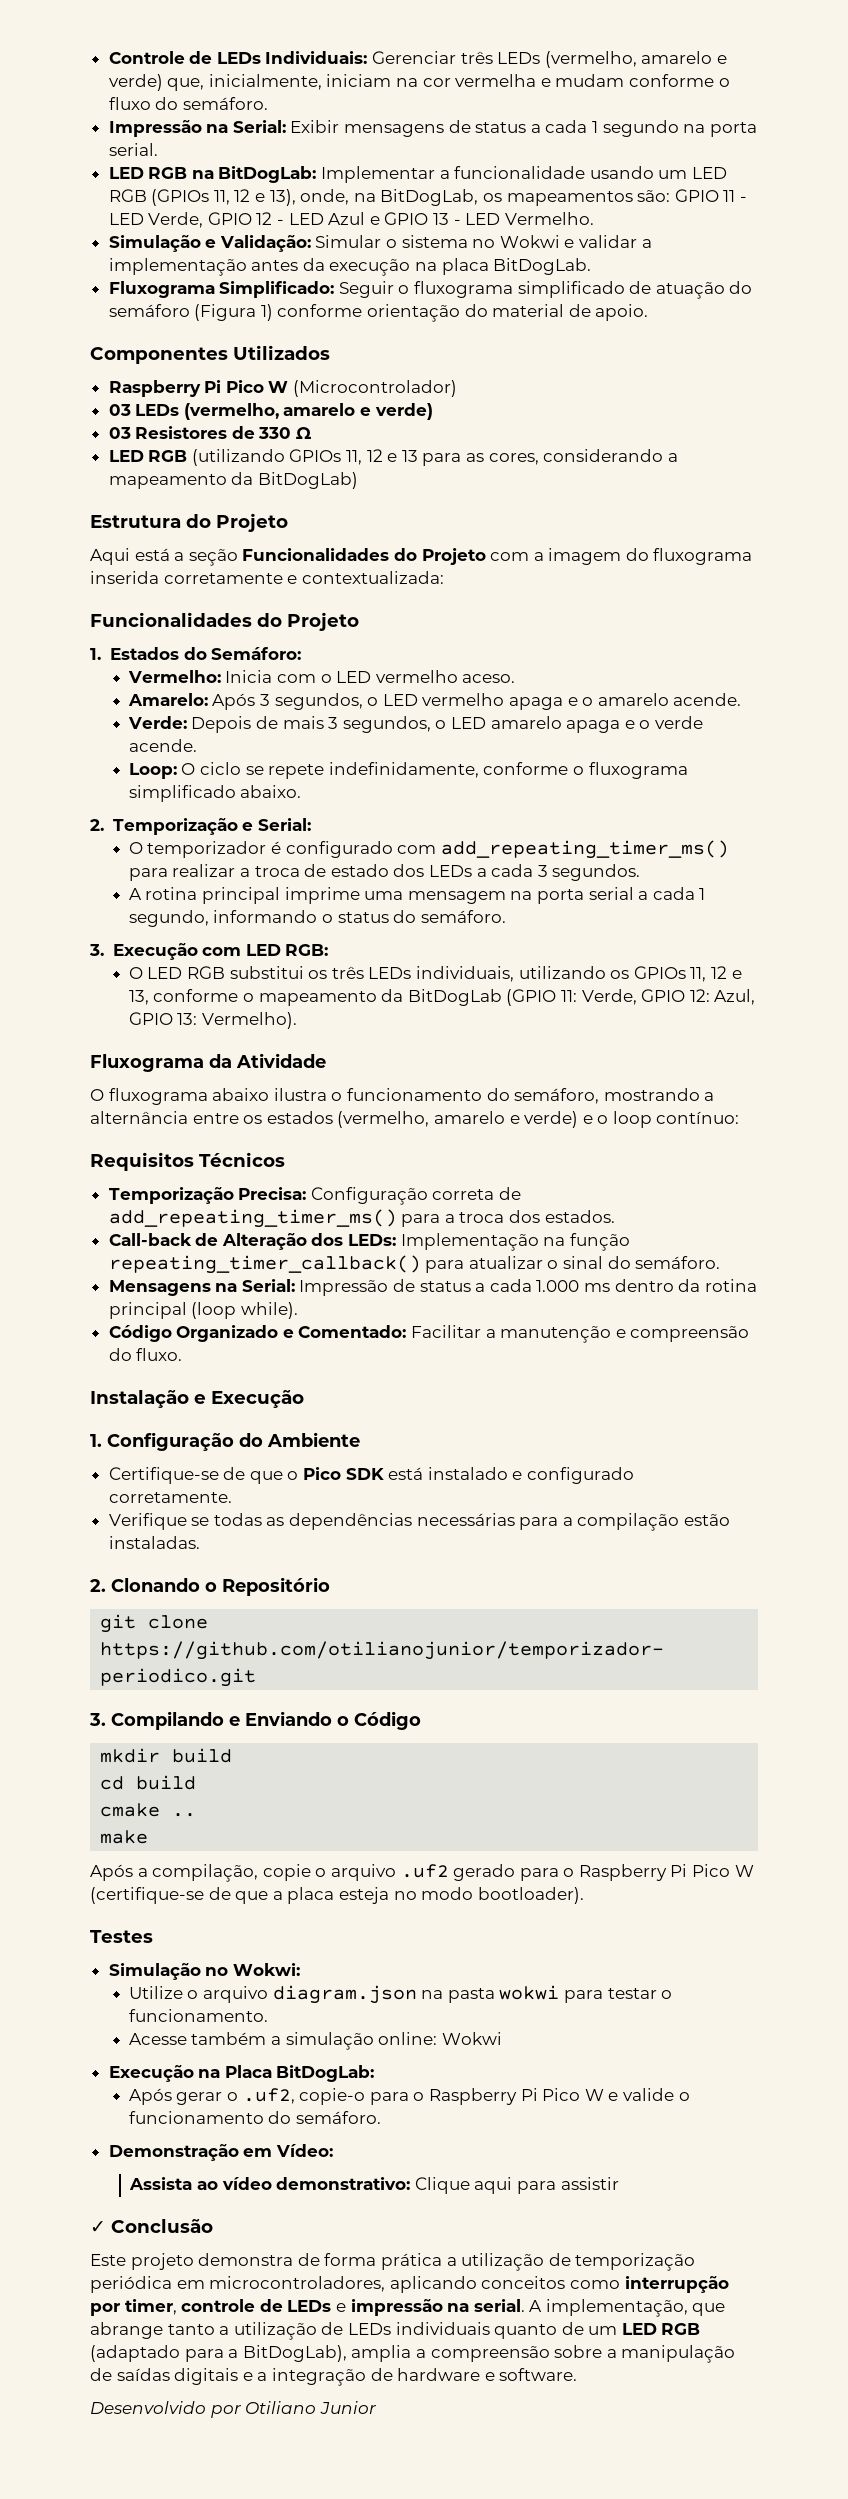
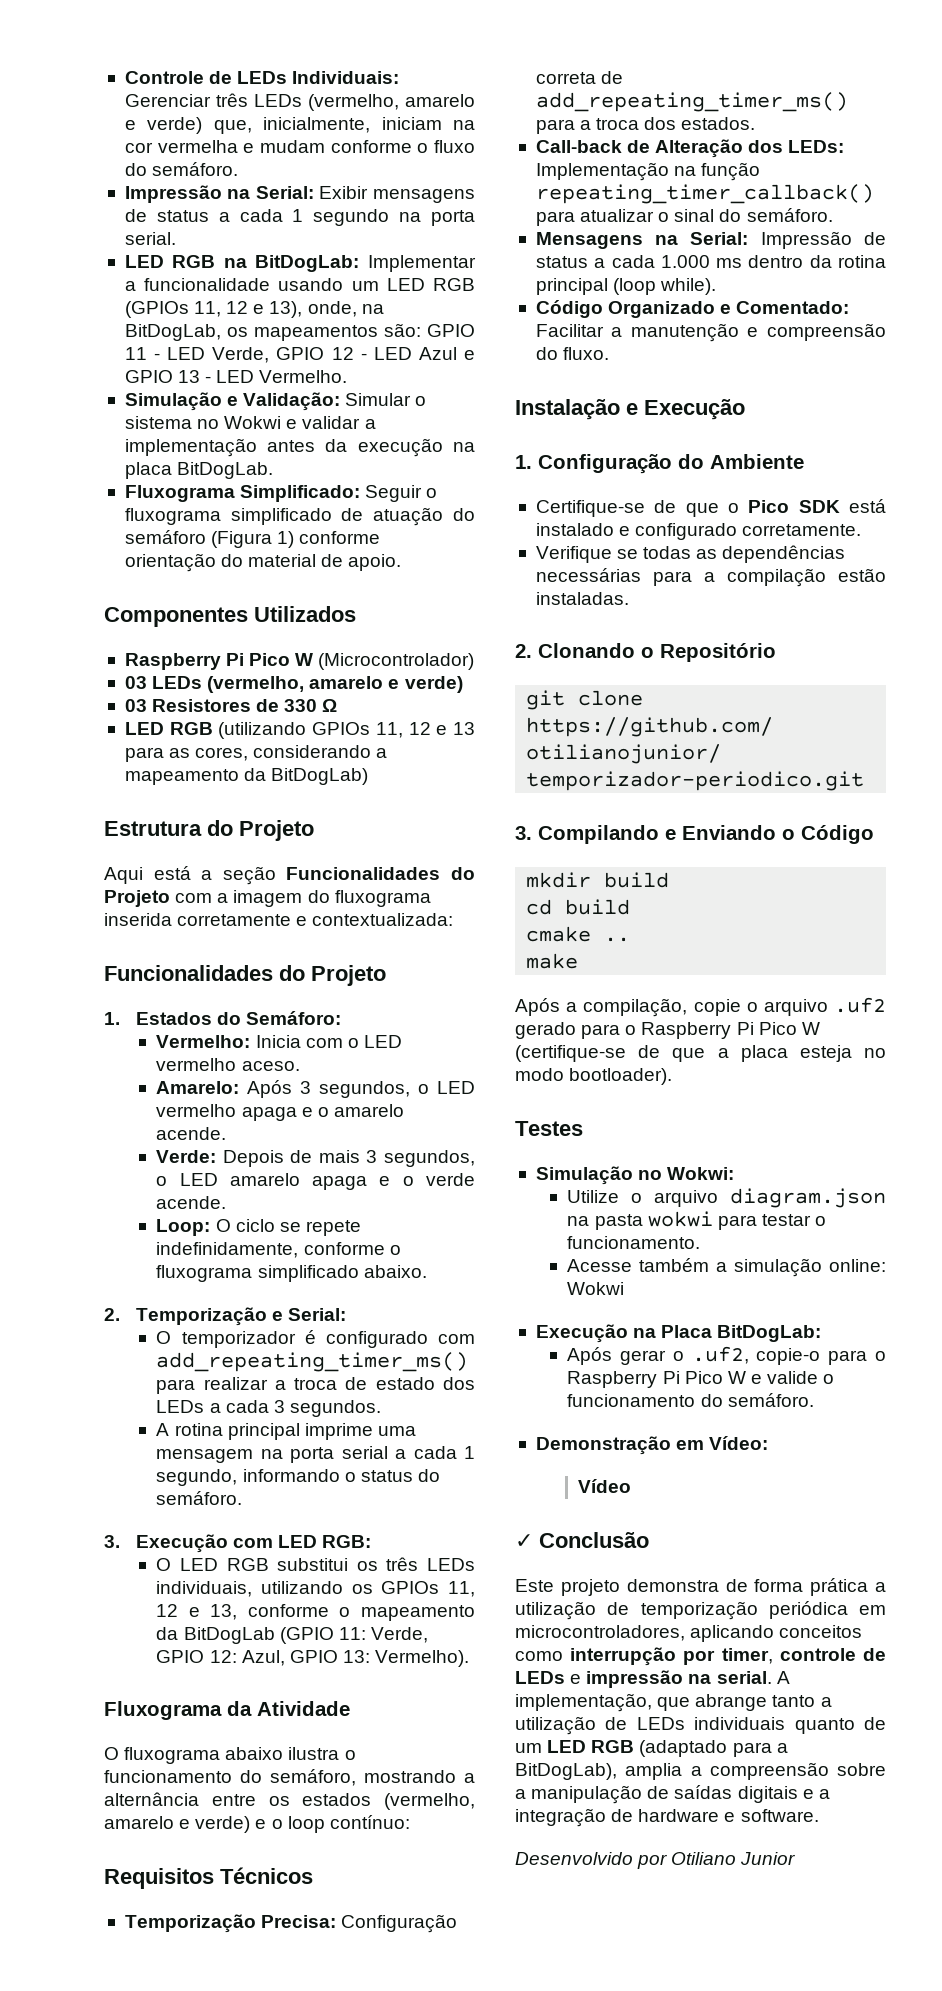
[129,2177,619,2194] Assista ao vídeo demonstrativo: Clique aqui para assistir -> [577,1479,631,1493] Vídeo

